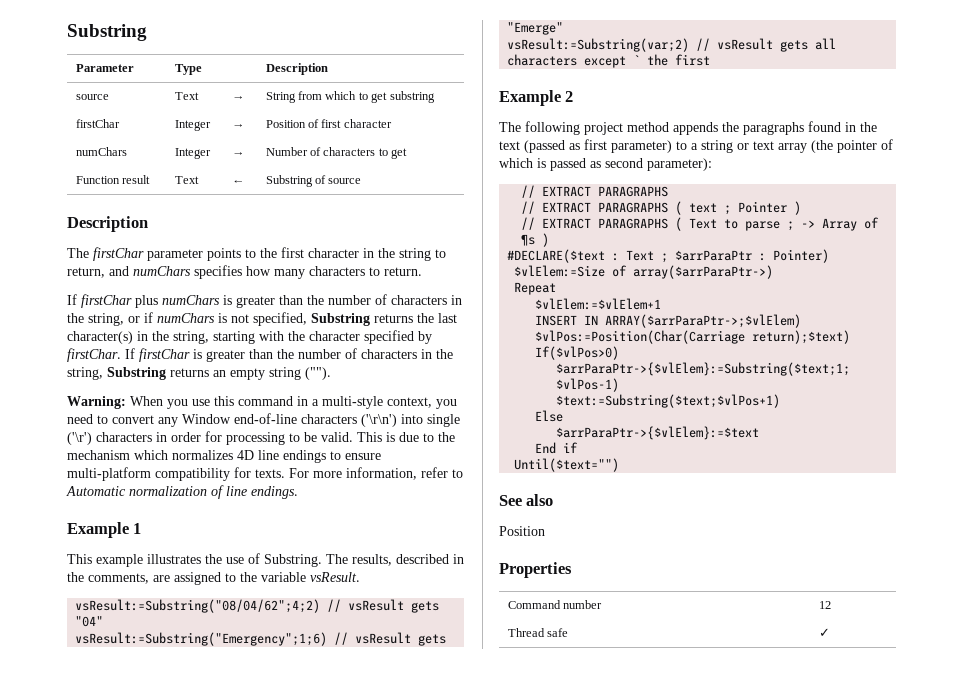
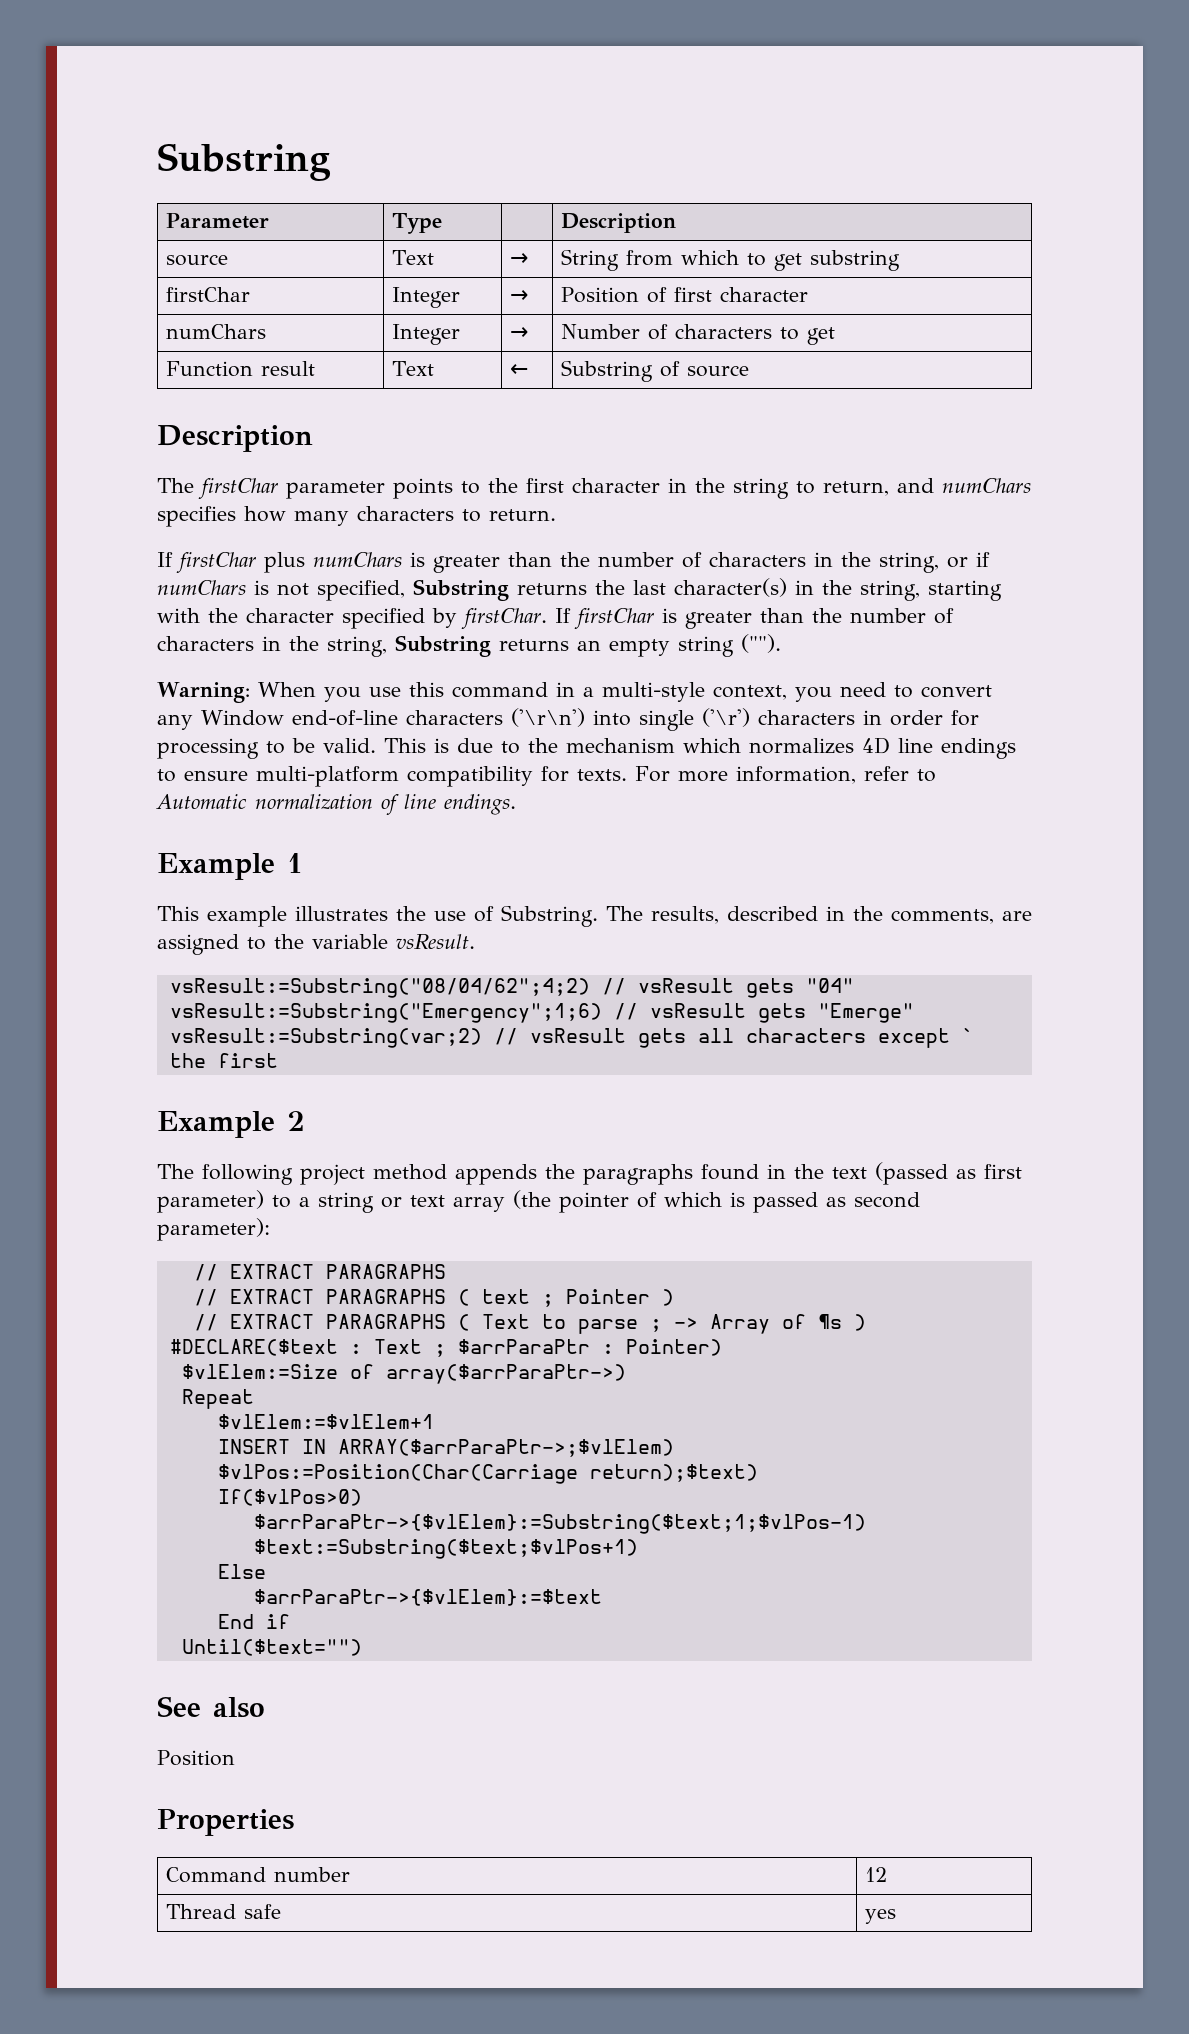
[818,628,830,637] ✓ -> [865,1909,897,1924] yes

